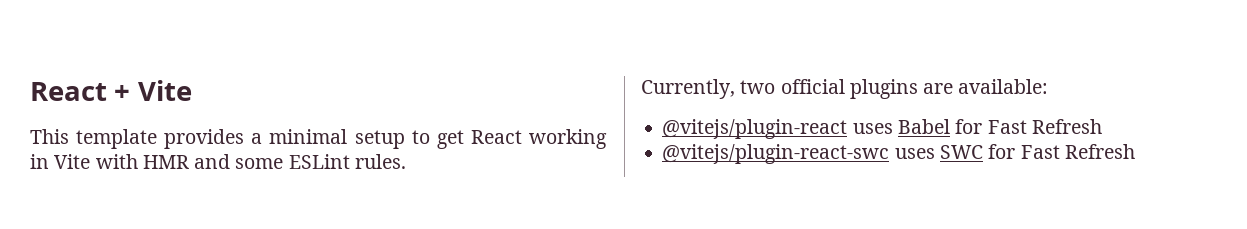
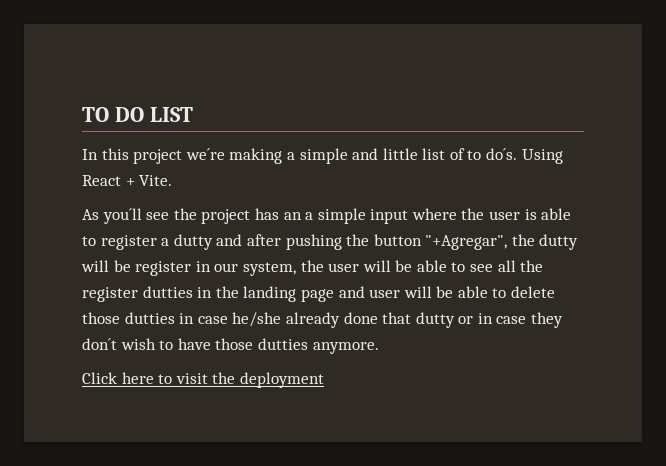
[30,80,192,101] [30,129,607,149] [30,154,406,169] [641,79,1049,99] [662,119,1102,139] [662,144,1135,164] React + Vite // This template provides a minimal setup to get React working in Vite with HMR and some ESLint rules. // Currently, two official plugins are available: // @vitejs/plugin-react uses Babel for Fast Refresh // @vitejs/plugin-react-swc uses SWC for Fast Refresh -> [82,107,193,122] [82,148,563,164] [82,175,173,186] [82,208,572,224] [82,234,579,250] [81,260,544,276] [82,286,556,302] [82,312,564,328] [82,338,379,354] [82,372,324,388] TO DO LIST // In this project we´re making a simple and little list of to do´s. Using React + Vite. // As you´ll see the project has an a simple input where the user is able to register a dutty and after pushing the button "+Agregar", the dutty will be register in our system, the user will be able to see all the register dutties in the landing page and user will be able to delete those dutties in case he/she already done that dutty or in case they don´t wish to have those dutties anymore. // Click here to visit the deployment

